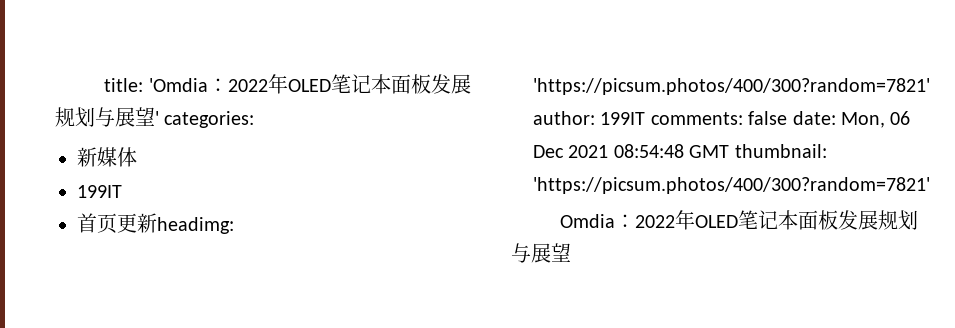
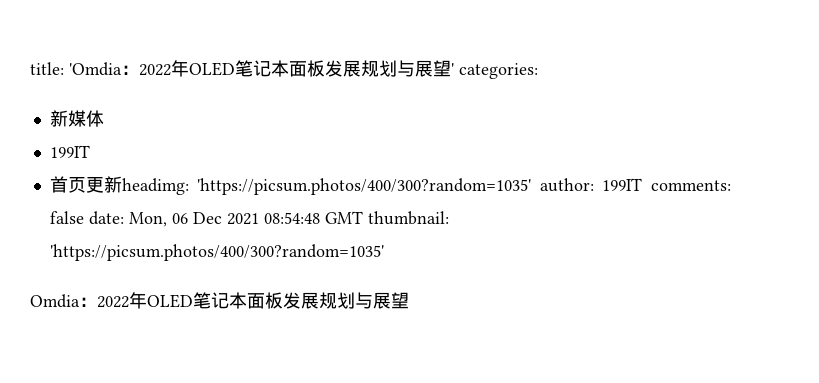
[533,78,930,95] 'https://picsum.photos/400/300?random=7821' -> [197,178,532,195] 'https://picsum.photos/400/300?random=1035'
[533,177,930,194] 'https://picsum.photos/400/300?random=7821' -> [49,244,384,261] 'https://picsum.photos/400/300?random=1035'

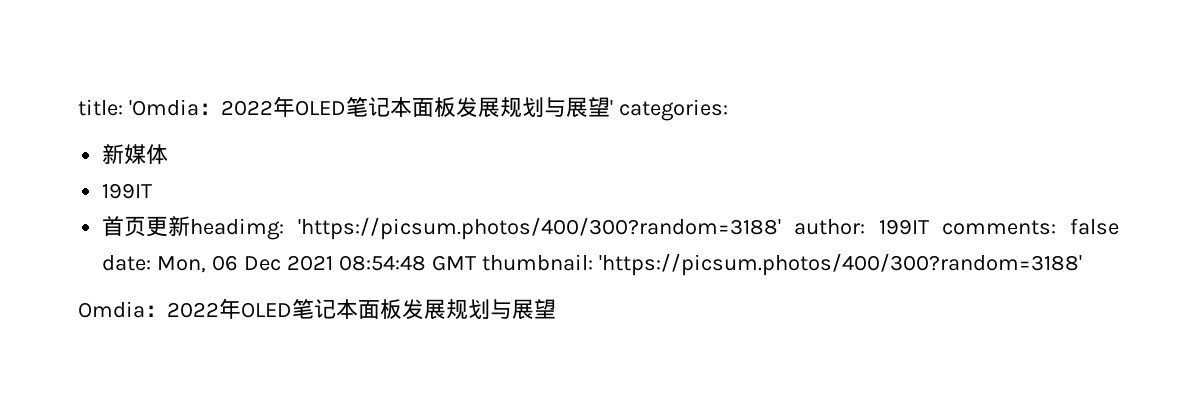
[197,178,532,195] 'https://picsum.photos/400/300?random=1035' -> [297,217,781,240] 'https://picsum.photos/400/300?random=3188'
[49,244,384,261] 'https://picsum.photos/400/300?random=1035' -> [598,253,1082,276] 'https://picsum.photos/400/300?random=3188'

